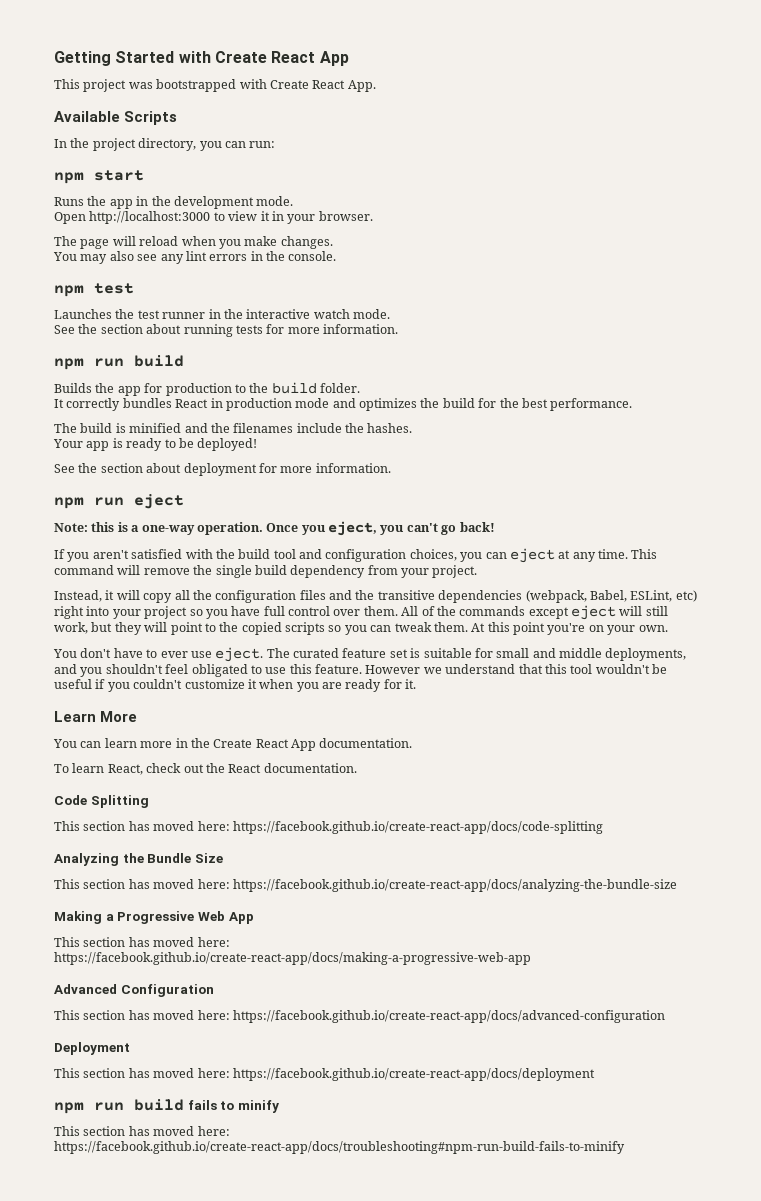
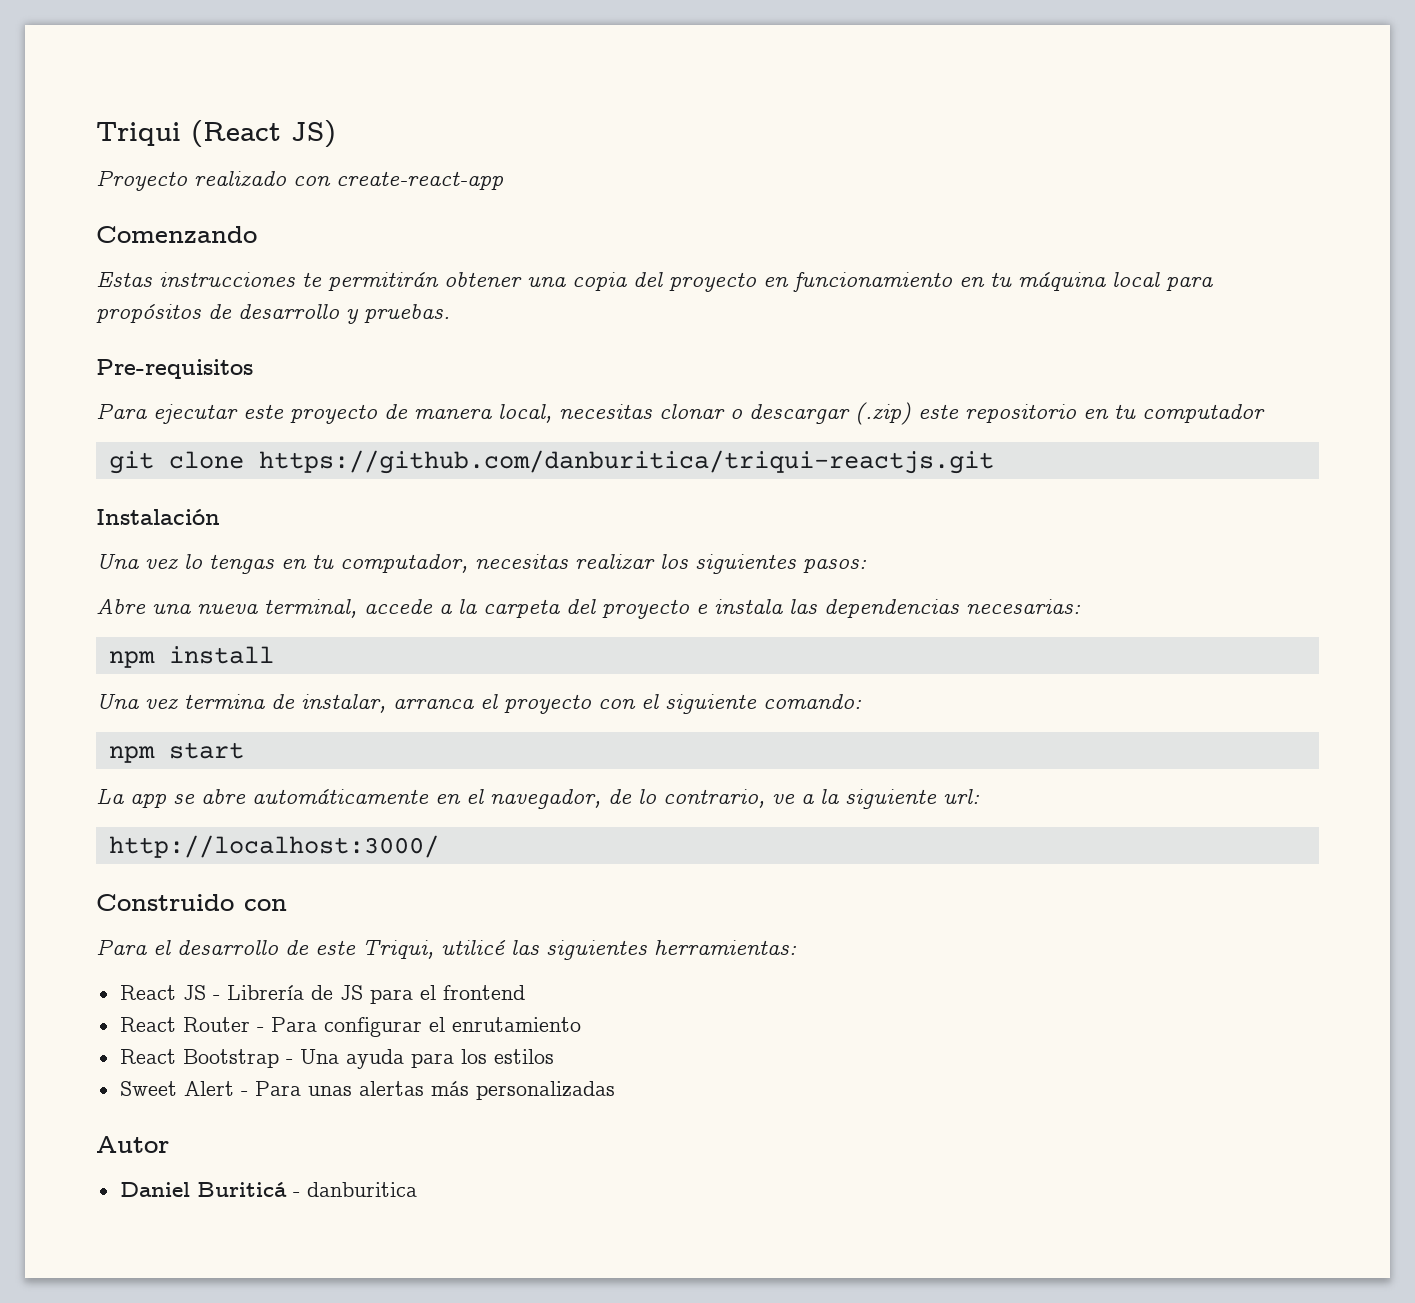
[54,51,349,66] [54,79,376,92] [54,111,178,125] [54,138,276,151] [54,170,144,184] [54,196,294,209] [54,211,373,224] [54,236,333,249] [53,251,337,264] [54,283,134,297] [54,309,390,319] [54,324,398,337] [54,355,184,370] [54,382,360,396] [54,398,633,411] [54,423,413,433] [53,438,258,451] [54,463,391,476] [54,494,184,509] [54,521,495,536] [54,548,658,563] [54,565,478,578] [54,590,697,603] [54,605,668,620] [54,622,668,635] [53,647,687,662] [54,664,667,677] [54,679,417,692] [54,711,138,722] [53,738,413,751] [54,763,357,775] [54,795,149,808] [54,821,603,834] [54,853,223,866] [54,879,677,892] [54,911,254,924] [54,937,230,947] [54,952,531,965] [54,984,214,997] [54,1010,665,1023] [54,1042,130,1055] [54,1068,595,1081] [54,1099,279,1114] [54,1126,230,1136] [54,1141,625,1154] Getting Started with Create React App // This project was bootstrapped with Create React App. // Available Scripts // In the project directory, you can run: // npm start // Runs the app in the development mode. // Open http://localhost:3000 to view it in your browser. // The page will reload when you make changes. // You may also see any lint errors in the console. // npm test // Launches the test runner in the interactive watch mode. // See the section about running tests for more information. // npm run build // Builds the app for production to the build folder. // It correctly bundles React in production mode and optimizes the build for the best performance. // The build is minified and the filenames include the hashes. // Your app is ready to be deployed! // See the section about deployment for more information. // npm run eject // Note: this is a one-way operation. Once you eject, you can't go back! // If you aren't satisfied with the build tool and configuration choices, you can eject at any time. This command will remove the single build dependency from your project. // Instead, it will copy all the configuration files and the transitive dependencies (webpack, Babel, ESLint, etc) right into your project so you have full control over them. All of the commands except eject will still work, but they will point to the copied scripts so you can tweak them. At this point you're on your own. // You don't have to ever use eject. The curated feature set is suitable for small and middle deployments, and you shouldn't feel obligated to use this feature. However we understand that this tool wouldn't be useful if you couldn't customize it when you are ready for it. // Learn More // You can learn more in the Create React App documentation. // To learn React, check out the React documentation. // Code Splitting // This section has moved here: https://facebook.github.io/create-react-app/docs/code-splitting // Analyzing the Bundle Size // This section has moved here: https://facebook.github.io/create-react-app/docs/analyzing-the-bundle-size // Making a Progressive Web App // This section has moved here: https://facebook.github.io/create-react-app/docs/making-a-progressive-web-app // Advanced Configuration // This section has moved here: https://facebook.github.io/create-react-app/docs/advanced-configuration // Deployment // This section has moved here: https://facebook.github.io/create-react-app/docs/deployment // npm run build fails to minify // This section has moved here: https://facebook.github.io/create-react-app/docs/troubleshooting#npm-run-build-fails-to-minify -> [96,120,336,148] [96,170,504,191] [96,226,257,243] [96,272,1213,292] [96,304,450,324] [96,359,253,379] [96,402,1265,425] [108,450,994,474] [96,509,220,525] [96,553,867,574] [96,599,1081,619] [108,646,274,668] [96,693,862,714] [108,742,244,763] [96,788,980,809] [108,835,439,858] [96,894,287,911] [96,939,797,960] [119,985,525,1004] [119,1017,581,1037] [119,1049,554,1069] [119,1081,615,1100] [96,1136,169,1153] [119,1182,417,1197] Triqui (React JS) // Proyecto realizado con create-react-app // Comenzando // Estas instrucciones te permitirán obtener una copia del proyecto en funcionamiento en tu máquina local para propósitos de desarrollo y pruebas. // Pre-requisitos // Para ejecutar este proyecto de manera local, necesitas clonar o descargar (.zip) este repositorio en tu computador // git clone https://github.com/danburitica/triqui-reactjs.git // Instalación // Una vez lo tengas en tu computador, necesitas realizar los siguientes pasos: // Abre una nueva terminal, accede a la carpeta del proyecto e instala las dependencias necesarias: // npm install // Una vez termina de instalar, arranca el proyecto con el siguiente comando: // npm start // La app se abre automáticamente en el navegador, de lo contrario, ve a la siguiente url: // http://localhost:3000/ // Construido con // Para el desarrollo de este Triqui, utilicé las siguientes herramientas: // React JS - Librería de JS para el frontend // React Router - Para configurar el enrutamiento // React Bootstrap - Una ayuda para los estilos // Sweet Alert - Para unas alertas más personalizadas // Autor // Daniel Buriticá - danburitica

